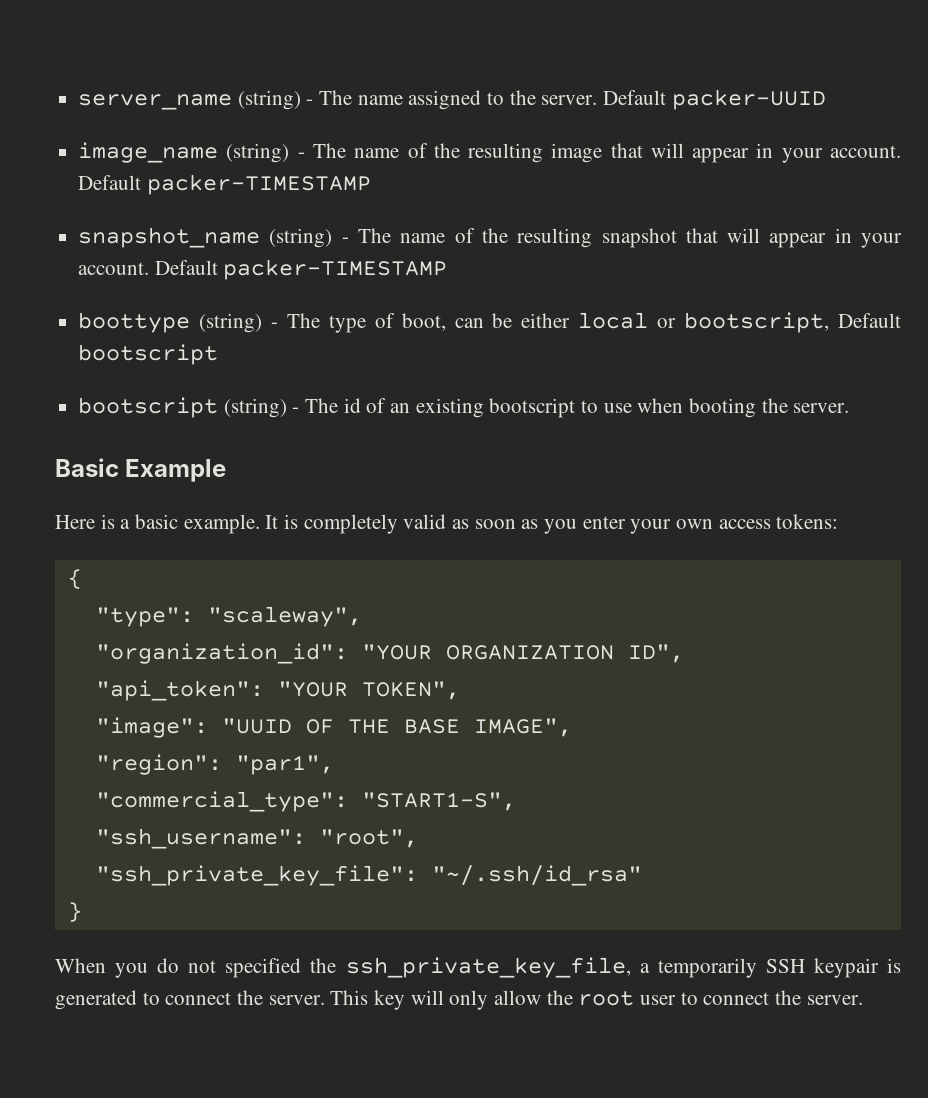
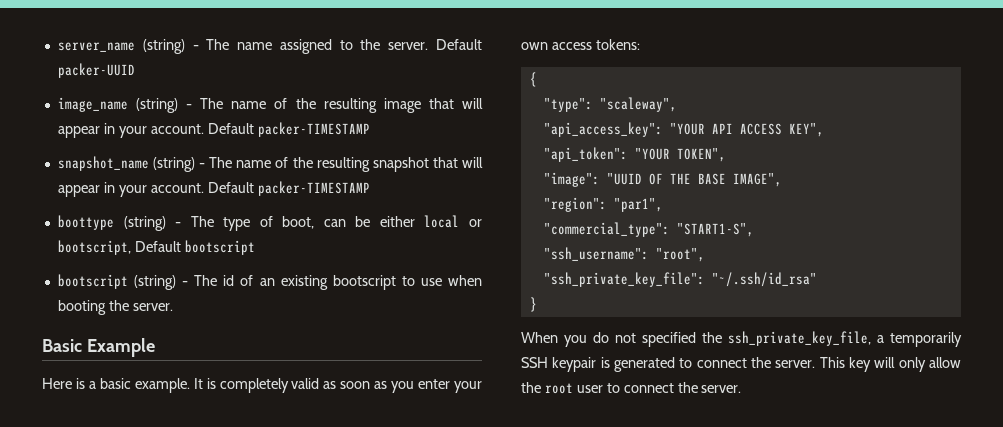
[95,643,684,664] "organization_id": "YOUR ORGANIZATION ID", -> [543,122,824,137] "api_access_key": "YOUR API ACCESS KEY",

